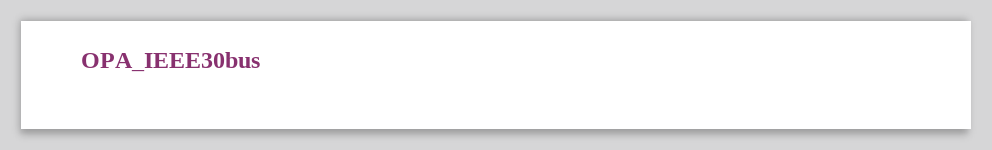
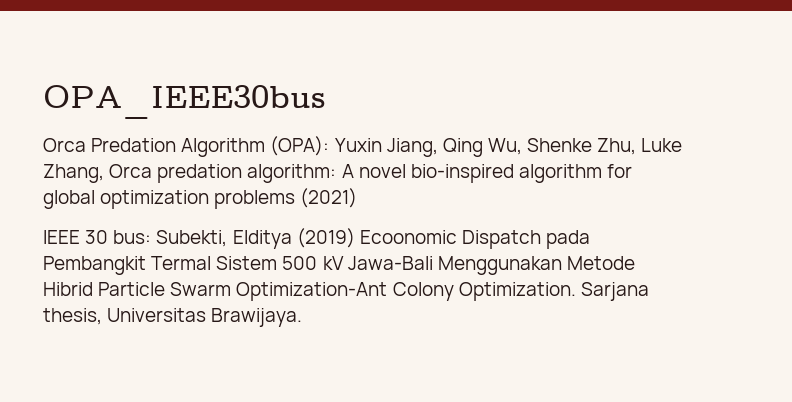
(260, 62) none -> [43,136,683,157] [43,164,633,183] [43,188,358,209] [43,228,591,249] [43,256,635,275] [43,282,649,301] [43,308,303,327] // Orca Predation Algorithm (OPA): Yuxin Jiang, Qing Wu, Shenke Zhu, Luke Zhang, Orca predation algorithm: A novel bio-inspired algorithm for global optimization problems (2021) // IEEE 30 bus: Subekti, Elditya (2019) Ecoonomic Dispatch pada Pembangkit Termal Sistem 500 kV Jawa-Bali Menggunakan Metode Hibrid Particle Swarm Optimization-Ant Colony Optimization. Sarjana thesis, Universitas Brawijaya.

